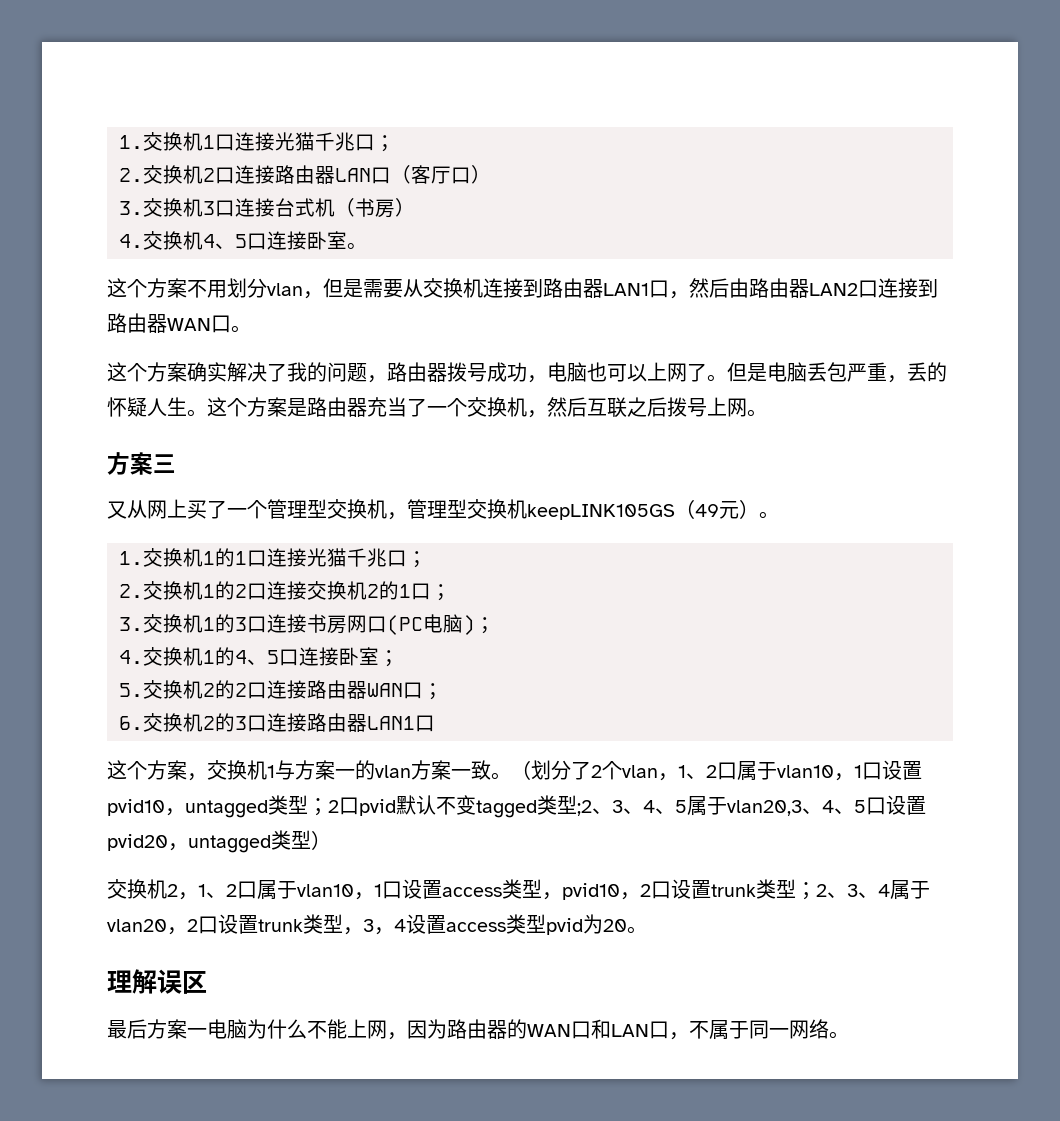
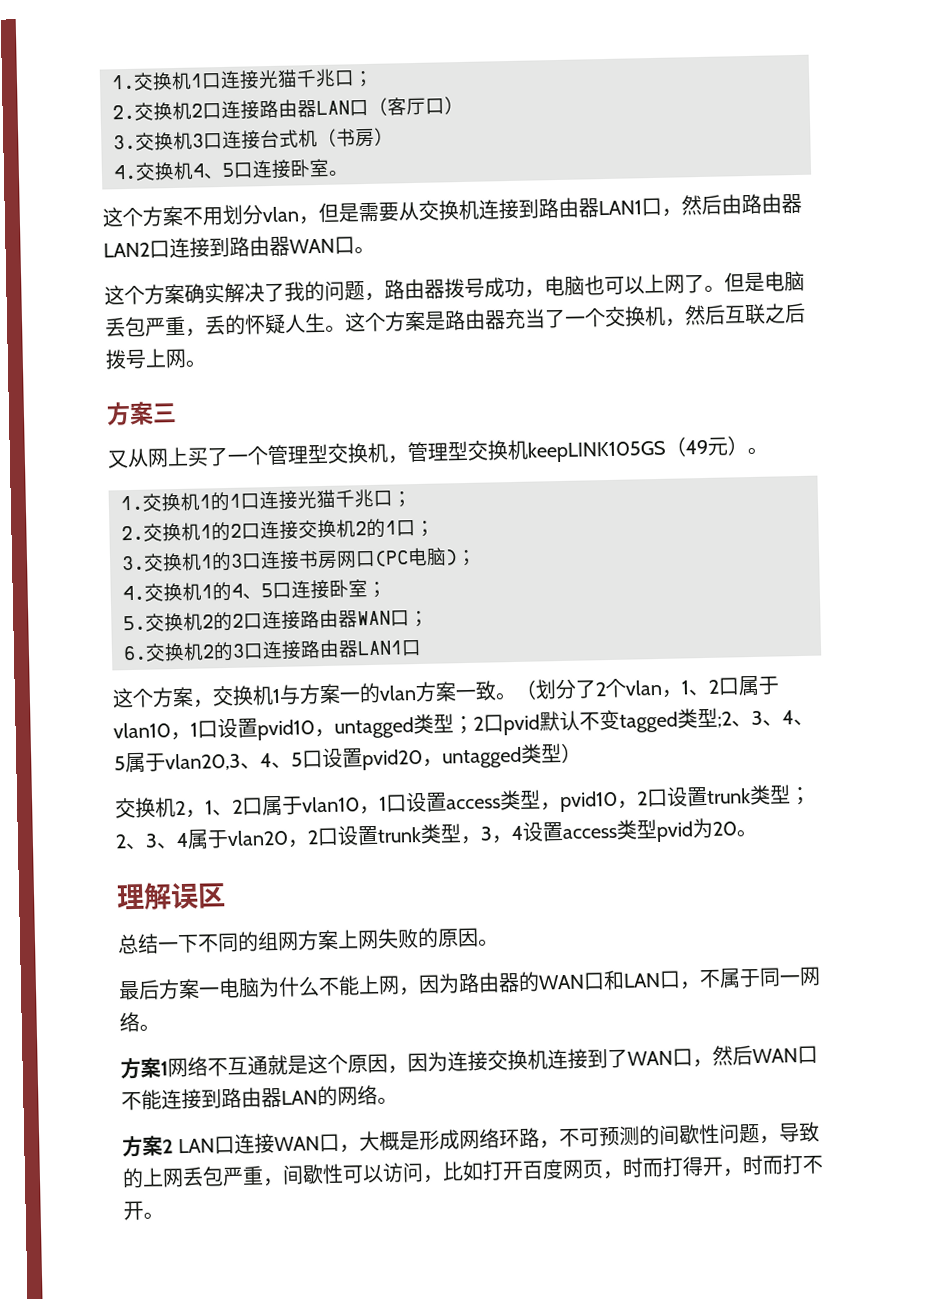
(207, 982) none -> [117,927,499,955] // 总结一下不同的组网方案上网失败的原因。
(849, 1035) none -> [120,1045,818,1080] [121,1084,398,1111] [122,1121,821,1158] [122,1154,824,1189] [123,1200,164,1221] // 方案1网络不互通就是这个原因，因为连接交换机连接到了WAN口，然后WAN口不能连接到路由器LAN的网络。 // 方案2 LAN口连接WAN口，大概是形成网络环路，不可预测的间歇性问题，导致的上网丢包严重，间歇性可以访问，比如打开百度网页，时而打得开，时而打不开。

